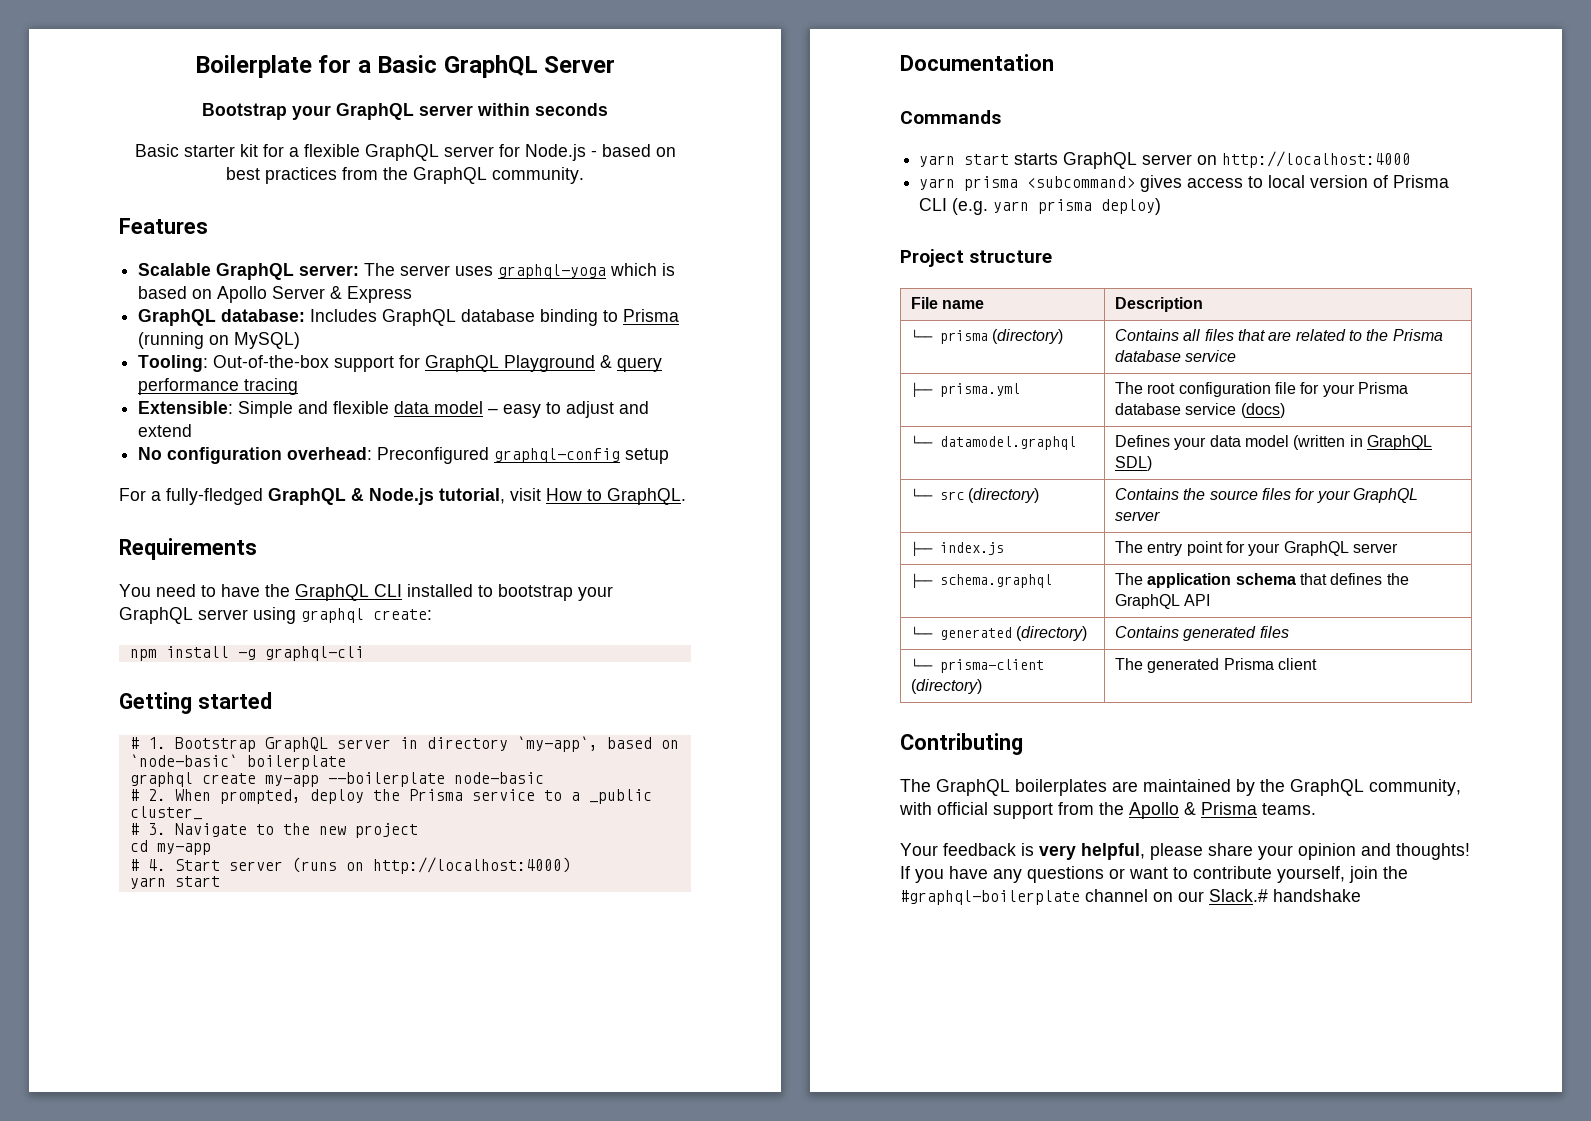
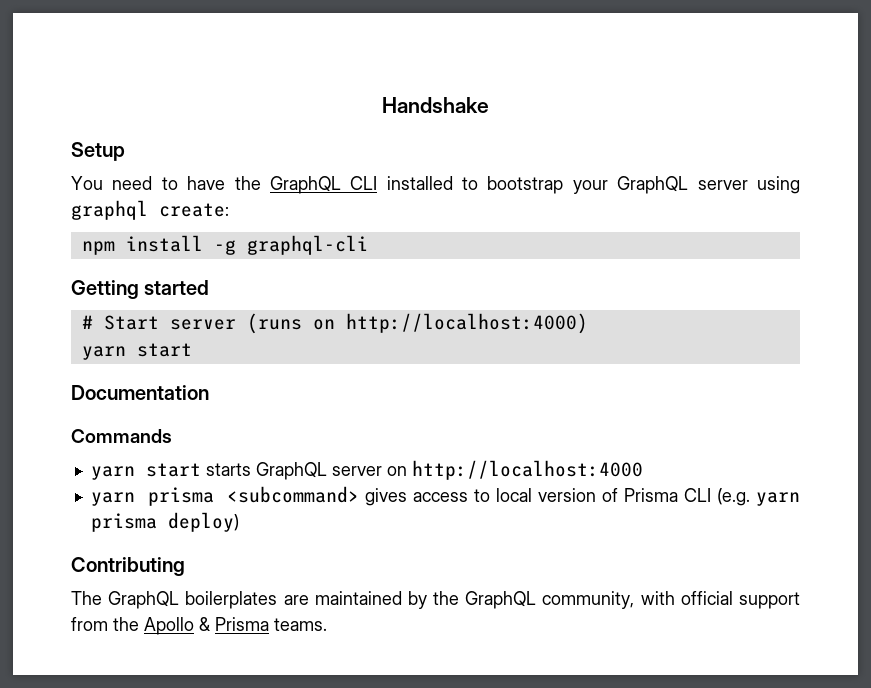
[194,55,616,78] [202,103,608,120] [134,144,676,161] [226,167,584,184] [119,218,208,234] [138,263,676,280] [138,286,413,303] [138,309,680,326] [138,332,301,349] [138,355,663,372] [138,378,299,395] [138,401,650,418] [138,424,193,437] [138,447,670,464] [119,488,686,505] [119,538,257,560] Boilerplate for a Basic GraphQL Server // Bootstrap your GraphQL server within seconds // Basic starter kit for a flexible GraphQL server for Node.js - based on best practices from the GraphQL community. // Features // Scalable GraphQL server: The server uses graphql-yoga which is based on Apollo Server & Express // GraphQL database: Includes GraphQL database binding to Prisma (running on MySQL) // Tooling: Out-of-the-box support for GraphQL Playground & query performance tracing // Extensible: Simple and flexible data model – easy to adjust and extend // No configuration overhead: Preconfigured graphql-config setup // For a fully-fledged GraphQL & Node.js tutorial, visit How to GraphQL. // Requirements -> [382,97,489,113] [71,142,125,161] Handshake // Setup
[147,736,679,752] [129,754,346,770] [129,772,544,787] [129,789,652,804] [129,806,202,820] [129,823,418,838] [129,840,211,855] [129,859,166,871] 1. Bootstrap GraphQL server in directory `my-app`, based on `node-basic` boilerplate // graphql create my-app --boilerplate node-basic // # 2. When prompted, deploy the Prisma service to a _public cluster_ // # 3. Navigate to the new project // cd my-app // # 4. -> (93, 322) none
[900,249,1053,267] [911,297,985,309] [1115,297,1204,312] [911,329,1064,344] [1115,329,1443,341] [1115,350,1237,362] [911,382,1021,397] [1115,382,1408,397] [1115,403,1285,418] [911,435,1077,450] [1115,435,1432,450] [1115,456,1153,471] [911,488,1040,503] [1115,488,1418,503] [1115,511,1161,521] [911,541,1005,556] [1115,541,1398,556] [911,573,1053,588] [1115,573,1409,588] [1115,594,1211,609] [911,626,1088,641] [1115,626,1289,641] [911,658,1045,673] [911,679,983,694] [1115,658,1317,673] // Project structure // File name | Description // └── prisma (directory) | Contains all files that are related to the Prisma database service // ├── prisma.yml | The root configuration file for your Prisma database service (docs) // └── datamodel.graphql | Defines your data model (written in GraphQL SDL) // └── src (directory) | Contains the source files for your GraphQL server // ├── index.js | The entry point for your GraphQL server // ├── schema.graphql | The application schema that defines the GraphQL API // └── generated (directory) | Contains generated files // └── prisma-client (directory) | The generated Prisma client -> (239, 522) none
[900,843,1470,860] [900,866,1408,883] [900,889,1361,905] // Your feedback is very helpful, please share your opinion and thoughts! If you have any questions or want to contribute yourself, join the #graphql-boilerplate channel on our Slack.# handshake -> (327, 624) none

